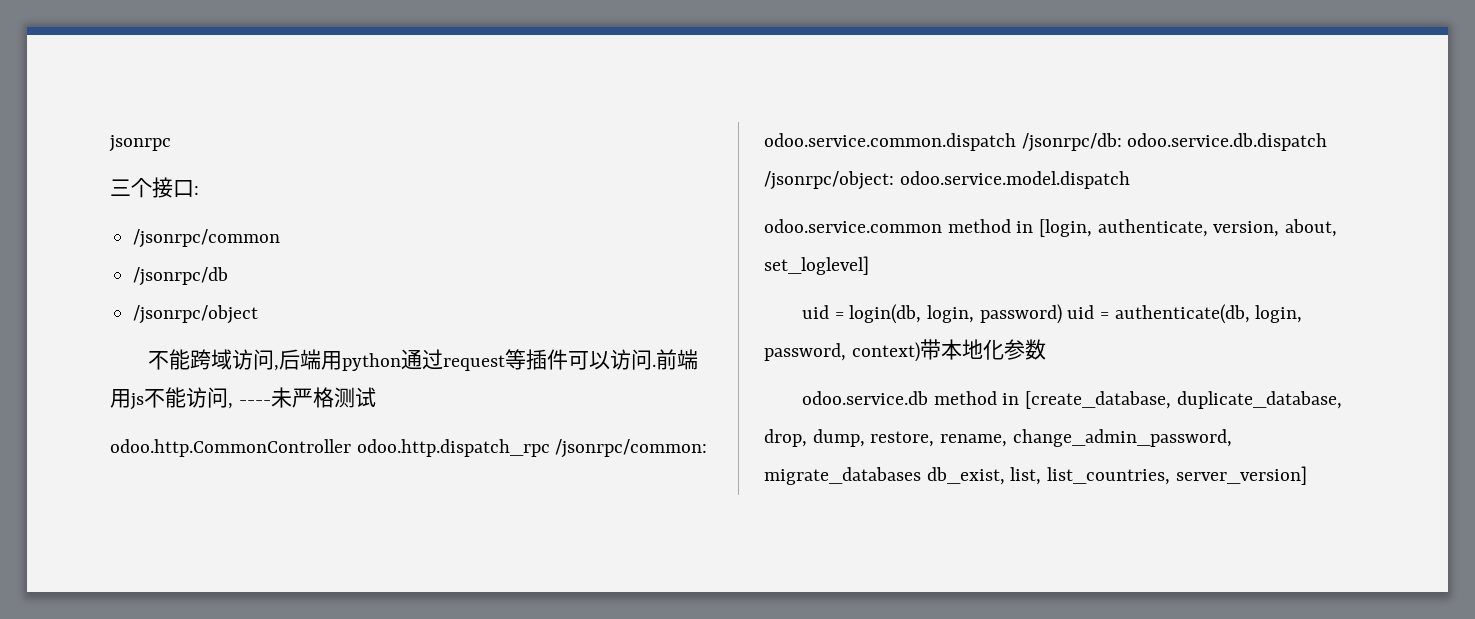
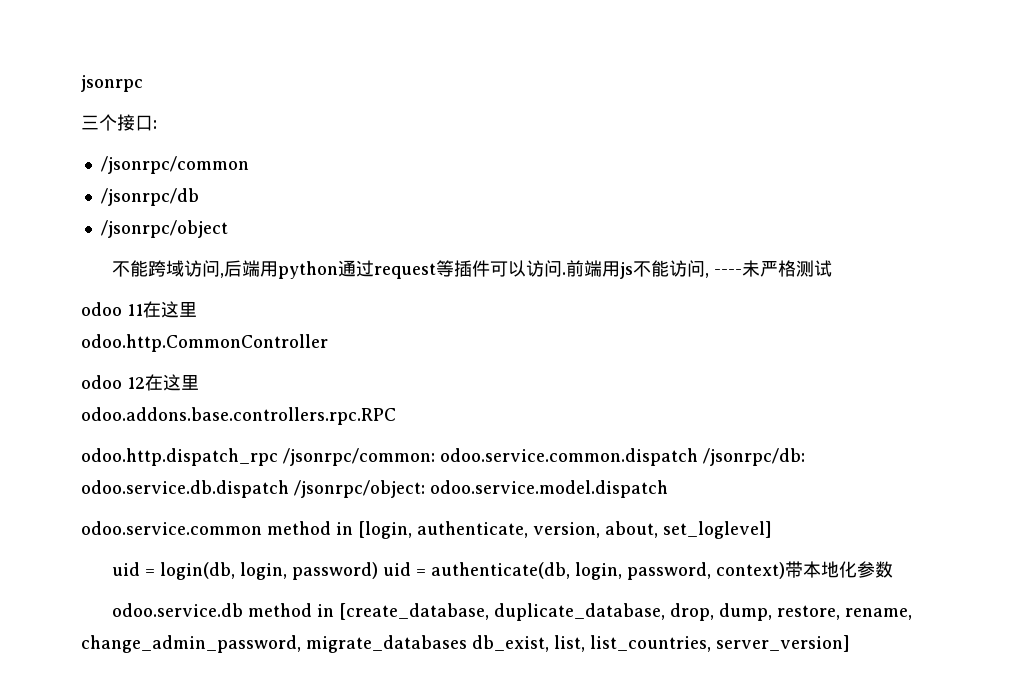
[110,439,351,457] odoo.http.CommonController -> [81,301,197,318] [81,334,328,352] [81,374,199,391] [81,407,396,425] odoo 11在这里 // odoo.http.CommonController // odoo 12在这里 // odoo.addons.base.controllers.rpc.RPC //

